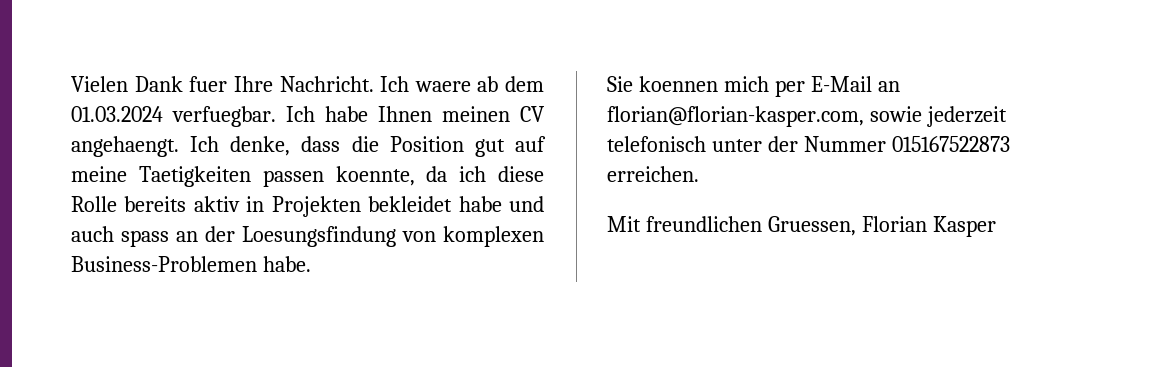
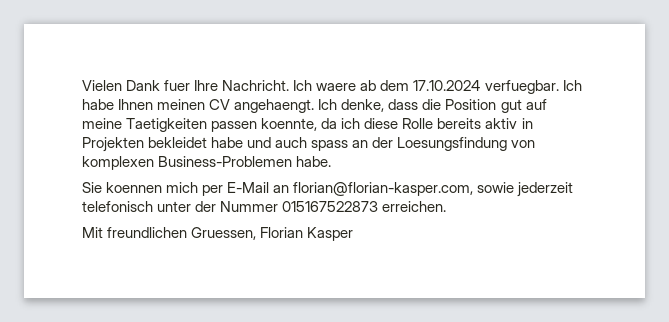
[71,106,163,122] 01.03.2024 -> [413,80,481,91] 17.10.2024

